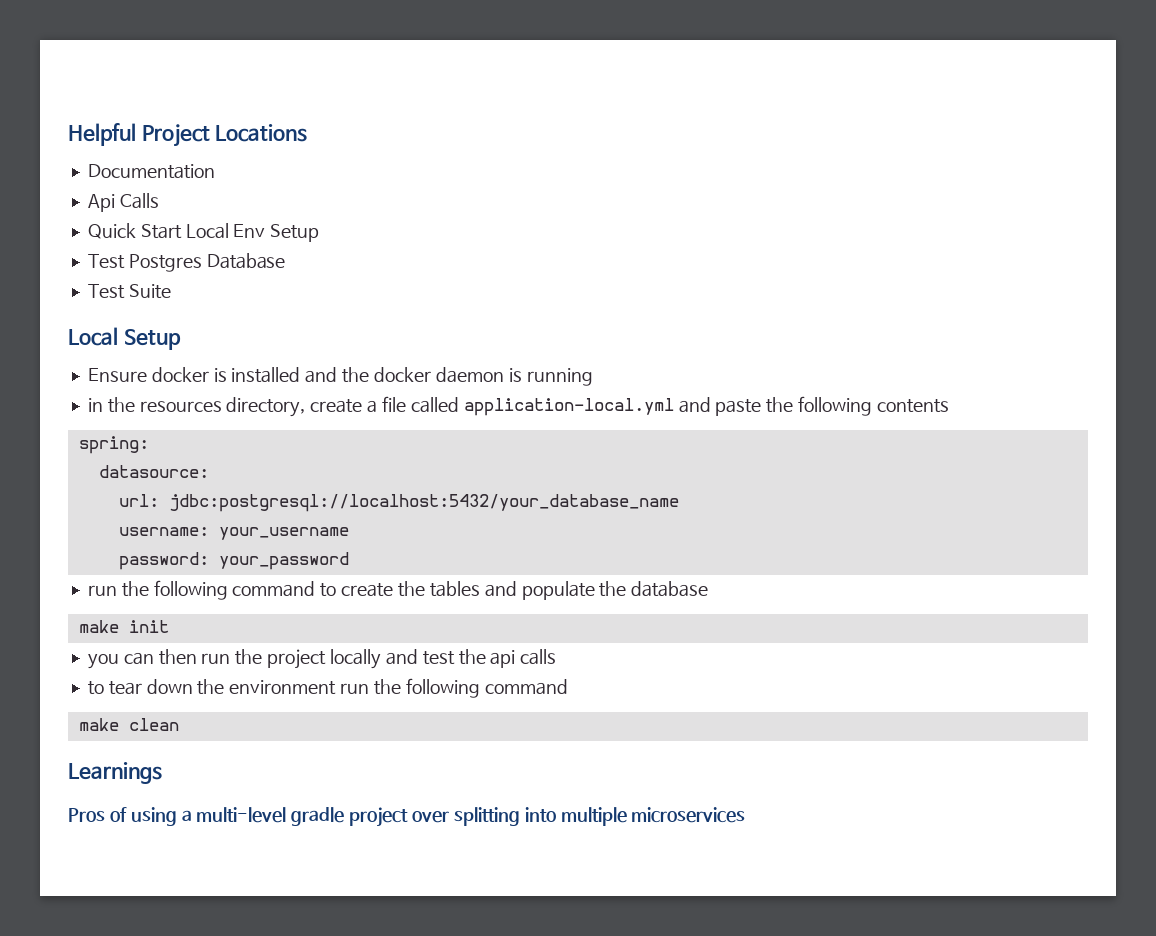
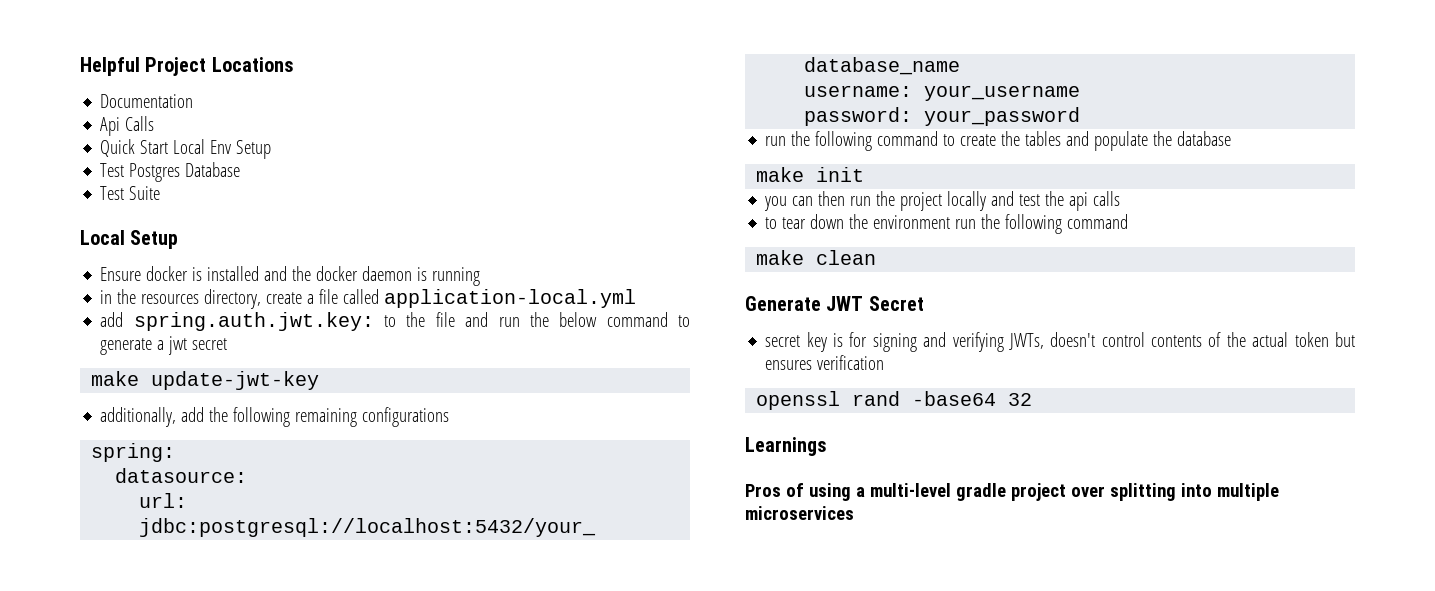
[678,396,949,416] and paste the following contents -> [100,312,690,331] [100,336,228,355] [91,371,320,390] [100,407,450,427] // add spring.auth.jwt.key: to the file and run the below command to generate a jwt secret // make update-jwt-key // additionally, add the following remaining configurations
(179, 724) none -> [745,296,924,311] [765,332,1355,352] [765,355,885,370] [756,391,1033,410] // Generate JWT Secret // secret key is for signing and verifying JWTs, doesn't control contents of the actual token but ensures verification // openssl rand -base64 32

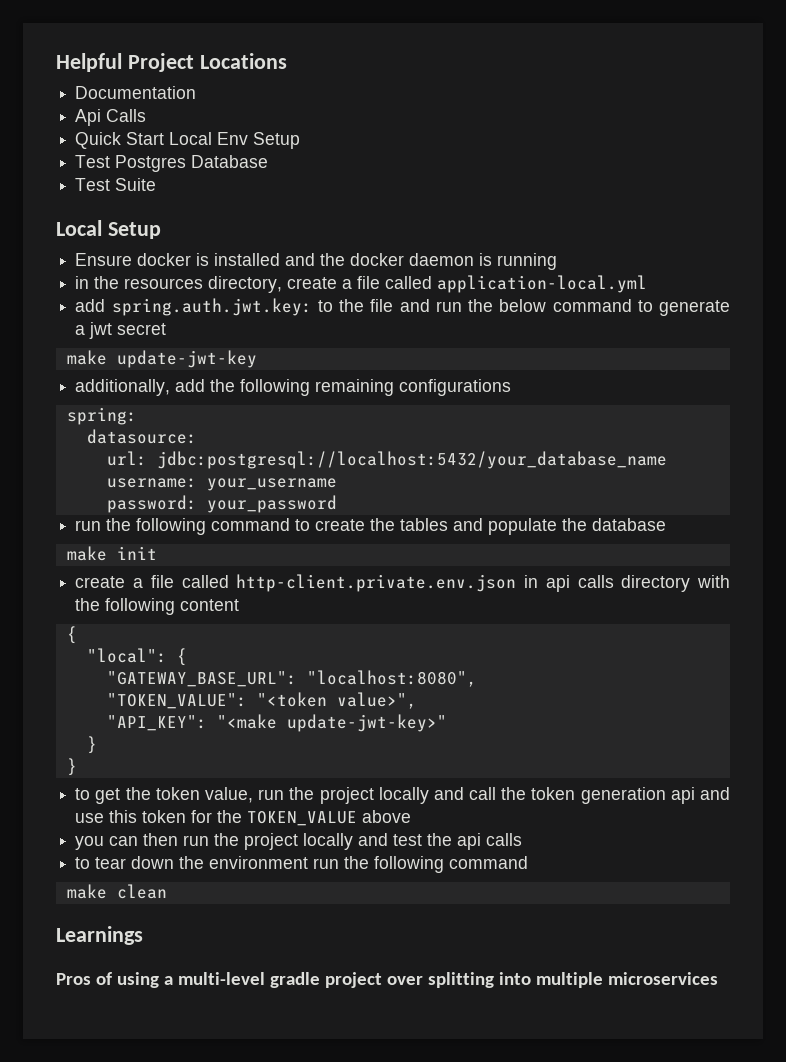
(865, 174) none -> [75,574,730,592] [75,598,240,615] [66,626,77,644] [86,648,187,666] [106,670,477,687] [106,692,417,709] [106,714,447,732] [86,736,97,754] [66,758,77,776] [75,787,730,804] [75,810,412,826] // create a file called http-client.private.env.json in api calls directory with the following content // { // "local": { // "GATEWAY_BASE_URL": "localhost:8080", // "TOKEN_VALUE": "<token value>", // "API_KEY": "<make update-jwt-key>" // } // } // to get the token value, run the project locally and call the token generation api and use this token for the TOKEN_VALUE above
[745,296,924,311] [765,332,1355,352] [765,355,885,370] [756,391,1033,410] // Generate JWT Secret // secret key is for signing and verifying JWTs, doesn't control contents of the actual token but ensures verification // openssl rand -base64 32 -> (167, 891) none

